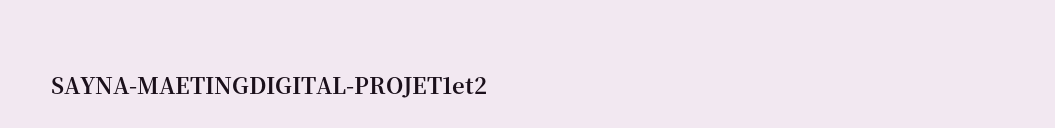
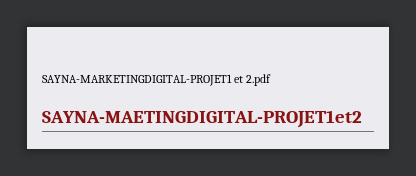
(51, 87) none -> [42,74,272,86] SAYNA-MARKETINGDIGITAL-PROJET1 et 2.pdf //

